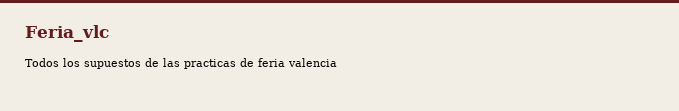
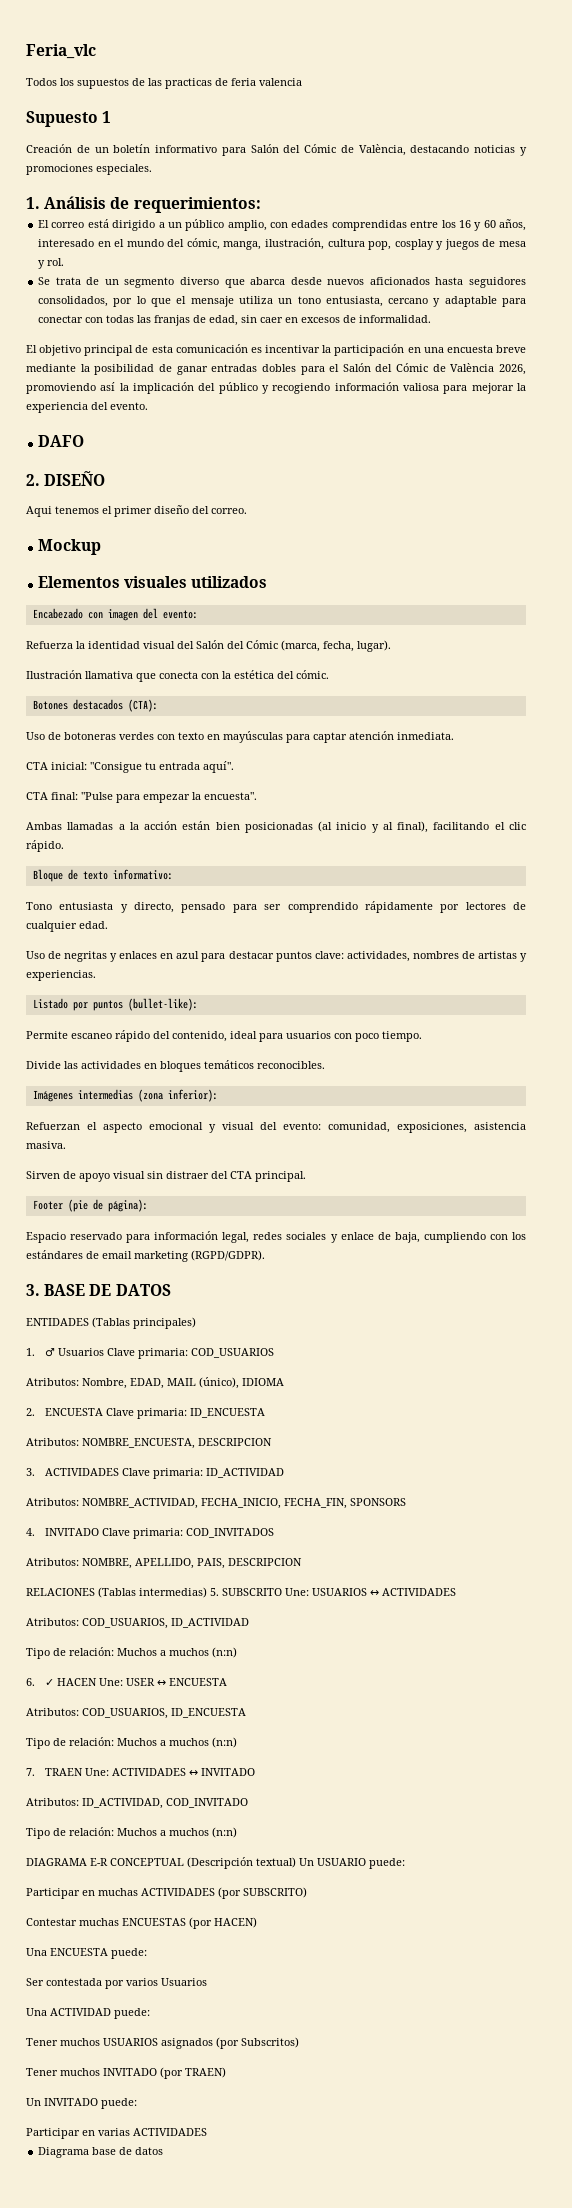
(337, 62) none -> [26,111,112,127] [26,144,527,156] [26,164,152,175] [26,196,261,213] [38,219,526,231] [38,238,526,250] [38,258,65,269] [38,277,526,288] [38,296,527,307] [38,315,432,326] [26,344,526,356] [26,363,527,375] [26,382,526,394] [26,402,148,413] [38,435,85,447] [26,471,106,486] [26,505,247,517] [38,539,102,555] [38,576,268,588] [32,608,198,621] [26,640,391,652] [26,670,329,682] [32,699,158,712] [26,731,454,743] [26,761,234,773] [26,792,257,803] [26,821,526,833] [26,840,64,852] [32,869,173,882] [26,901,526,913] [26,921,108,932] [26,951,527,962] [26,970,96,981] [32,998,198,1011] [26,1030,422,1042] [26,1060,325,1072] [32,1089,218,1102] [26,1122,526,1133] [26,1141,66,1149] [26,1171,306,1182] [32,1199,148,1212] [26,1231,527,1243] [26,1250,265,1262] [26,1284,171,1296] [26,1317,196,1329] [26,1348,275,1359] [26,1377,284,1389] [26,1408,266,1419] [26,1438,272,1449] [26,1468,285,1479] [26,1498,406,1509] [26,1528,275,1539] [26,1558,302,1569] [26,1587,456,1598] [26,1618,249,1629] [26,1647,237,1659] [26,1678,228,1686] [26,1708,246,1719] [26,1737,237,1749] [26,1768,256,1776] [26,1798,248,1809] [26,1827,237,1839] [26,1857,405,1869] [26,1887,307,1899] [26,1917,257,1929] [26,1948,147,1959] [26,1978,207,1989] [26,2008,150,2019] [26,2037,299,2049] [26,2067,226,2079] [26,2098,137,2109] [26,2128,207,2139] [38,2147,164,2158] // Supuesto 1 // Creación de un boletín informativo para Salón del Cómic de València, destacando noticias y promociones especiales. // 1. Análisis de requerimientos: // El correo está dirigido a un público amplio, con edades comprendidas entre los 16 y 60 años, interesado en el mundo del cómic, manga, ilustración, cultura pop, cosplay y juegos de mesa y rol. // Se trata de un segmento diverso que abarca desde nuevos aficionados hasta seguidores consolidados, por lo que el mensaje utiliza un tono entusiasta, cercano y adaptable para conectar con todas las franjas de edad, sin caer en excesos de informalidad. // El objetivo principal de esta comunicación es incentivar la participación en una encuesta breve mediante la posibilidad de ganar entradas dobles para el Salón del Cómic de València 2026, promoviendo así la implicación del público y recogiendo información valiosa para mejorar la experiencia del evento. // DAFO // 2. DISEÑO // Aqui tenemos el primer diseño del correo. // Mockup // Elementos visuales utilizados // Encabezado con imagen del evento: // Refuerza la identidad visual del Salón del Cómic (marca, fecha, lugar). // Ilustración llamativa que conecta con la estética del cómic. // Botones destacados (CTA): // Uso de botoneras verdes con texto en mayúsculas para captar atención inmediata. // CTA inicial: "Consigue tu entrada aquí". // CTA final: "Pulse para empezar la encuesta". // Ambas llamadas a la acción están bien posicionadas (al inicio y al final), facilitando el clic rápido. // Bloque de texto informativo: // Tono entusiasta y directo, pensado para ser comprendido rápidamente por lectores de cualquier edad. // Uso de negritas y enlaces en azul para destacar puntos clave: actividades, nombres de artistas y experiencias. // Listado por puntos (bullet-like): // Permite escaneo rápido del contenido, ideal para usuarios con poco tiempo. // Divide las actividades en bloques temáticos reconocibles. // Imágenes intermedias (zona inferior): // Refuerzan el aspecto emocional y visual del evento: comunidad, exposiciones, asistencia masiva. // Sirven de apoyo visual sin distraer del CTA principal. // Footer (pie de página): // Espacio reservado para información legal, redes sociales y enlace de baja, cumpliendo con los estándares de email marketing (RGPD/GDPR). // 3. BASE DE DATOS // ENTIDADES (Tablas principales) // 1. ♂ Usuarios Clave primaria: COD_USUARIOS // Atributos: Nombre, EDAD, MAIL (único), IDIOMA // 2. ENCUESTA Clave primaria: ID_ENCUESTA // Atributos: NOMBRE_ENCUESTA, DESCRIPCION // 3. ACTIVIDADES Clave primaria: ID_ACTIVIDAD // Atributos: NOMBRE_ACTIVIDAD, FECHA_INICIO, FECHA_FIN, SPONSORS // 4. INVITADO Clave primaria: COD_INVITADOS // Atributos: NOMBRE, APELLIDO, PAIS, DESCRIPCION // RELACIONES (Tablas intermedias) 5. SUBSCRITO Une: USUARIOS ↔ ACTIVIDADES // Atributos: COD_USUARIOS, ID_ACTIVIDAD // Tipo de relación: Muchos a muchos (n:n) // 6. ✓ HACEN Une: USER ↔ ENCUESTA // Atributos: COD_USUARIOS, ID_ENCUESTA // Tipo de relación: Muchos a muchos (n:n) // 7. TRAEN Une: ACTIVIDADES ↔ INVITADO // Atributos: ID_ACTIVIDAD, COD_INVITADO // Tipo de relación: Muchos a muchos (n:n) // DIAGRAMA E-R CONCEPTUAL (Descripción textual) Un USUARIO puede: // Participar en muchas ACTIVIDADES (por SUBSCRITO) // Contestar muchas ENCUESTAS (por HACEN) // Una ENCUESTA puede: // Ser contestada por varios Usuarios // Una ACTIVIDAD puede: // Tener muchos USUARIOS asignados (por Subscritos) // Tener muchos INVITADO (por TRAEN) // Un INVITADO puede: // Participar en varias ACTIVIDADES // Diagrama base de datos

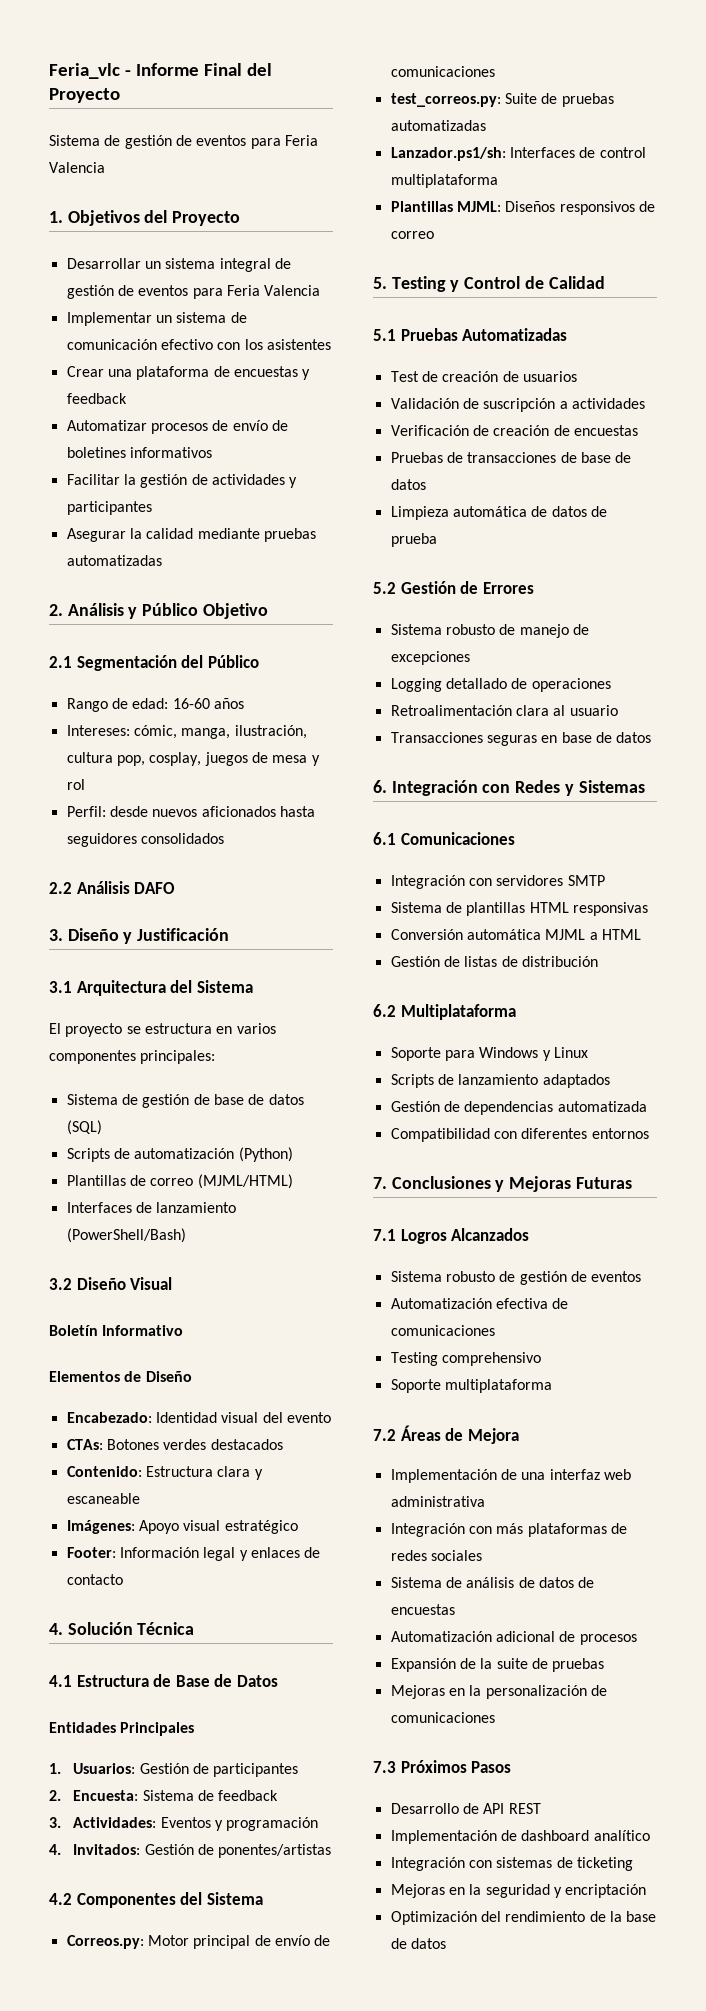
[26,78,302,89] [26,111,112,127] [26,144,527,156] [26,164,152,175] [26,196,261,213] [38,219,526,231] [38,239,185,247] // Todos los supuestos de las practicas de feria valencia // Supuesto 1 // Creación de un boletín informativo para Salón del Cómic de València, destacando noticias y promociones especiales. // 1. Análisis de requerimientos: // El correo está dirigido a un público amplio, con edades comprendidas entre los 16 y 60 años, interesado en el mundo del -> [124,63,272,76] [49,88,120,103] [49,135,318,149] [49,162,105,173] [49,210,241,226] [66,258,291,272] [66,285,321,299] [66,312,247,326] [66,339,331,350] [66,366,311,380] [66,393,127,404] [66,420,288,434] [66,447,212,458] [66,474,298,488] [66,501,152,515] [66,528,316,542] [66,555,162,566] [49,603,268,619] [49,655,259,671] [66,698,244,712] [66,725,130,736] - Informe Final del Proyecto // Sistema de gestión de eventos para Feria Valencia // 1. Objetivos del Proyecto // Desarrollar un sistema integral de gestión de eventos para Feria Valencia // Implementar un sistema de comunicación efectivo con los asistentes // Crear una plataforma de encuestas y feedback // Automatizar procesos de envío de boletines informativos // Facilitar la gestión de actividades y participantes // Asegurar la calidad mediante pruebas automatizadas // 2. Análisis y Público Objetivo // 2.1 Segmentación del Público // Rango de edad: 16-60 años // Intereses:
[394,239,444,250] cosplay y -> [149,752,202,766] cosplay,
[47,258,65,266] [38,277,286,288] rol. // Se trata de un segmento diverso que abarca -> [66,779,85,790] [66,806,106,817] rol // Perfil:
[38,296,527,307] [38,315,432,326] [26,344,526,356] [26,363,527,375] [26,382,526,394] [26,402,148,413] [38,435,85,447] [26,471,106,486] [26,505,247,517] [38,539,102,555] [38,576,268,588] [32,608,198,621] [26,640,391,652] [26,670,329,682] [32,699,158,712] [26,731,454,743] [26,761,234,773] [26,792,257,803] [26,821,526,833] [26,840,64,852] [32,869,173,882] [26,901,526,913] [26,921,108,932] [26,951,527,962] [26,970,96,981] [32,998,198,1011] [26,1030,422,1042] [26,1060,325,1072] [32,1089,218,1102] [26,1122,526,1133] [26,1141,66,1149] [26,1171,306,1182] [32,1199,148,1212] [26,1231,527,1243] [26,1250,265,1262] [26,1284,171,1296] [26,1317,196,1329] [26,1348,275,1359] [26,1377,284,1389] [26,1408,266,1419] [26,1438,272,1449] [26,1468,285,1479] [26,1498,406,1509] [26,1528,275,1539] [26,1558,302,1569] [26,1587,456,1598] [26,1618,249,1629] [26,1647,237,1659] [26,1678,228,1686] [26,1708,246,1719] [26,1737,237,1749] [26,1768,256,1776] [26,1798,248,1809] [26,1827,237,1839] [26,1857,405,1869] [26,1887,307,1899] [26,1917,257,1929] [26,1948,147,1959] [26,1978,207,1989] [26,2008,150,2019] [26,2037,299,2049] [26,2067,226,2079] [26,2098,137,2109] [26,2128,207,2139] [38,2147,90,2158] consolidados, por lo que el mensaje utiliza un tono entusiasta, cercano y adaptable para conectar con todas las franjas de edad, sin caer en excesos de informalidad. // El objetivo principal de esta comunicación es incentivar la participación en una encuesta breve mediante la posibilidad de ganar entradas dobles para el Salón del Cómic de València 2026, promoviendo así la implicación del público y recogiendo información valiosa para mejorar la experiencia del evento. // DAFO // 2. DISEÑO // Aqui tenemos el primer diseño del correo. // Mockup // Elementos visuales utilizados // Encabezado con imagen del evento: // Refuerza la identidad visual del Salón del Cómic (marca, fecha, lugar). // Ilustración llamativa que conecta con la estética del cómic. // Botones destacados (CTA): // Uso de botoneras verdes con texto en mayúsculas para captar atención inmediata. // CTA inicial: "Consigue tu entrada aquí". // CTA final: "Pulse para empezar la encuesta". // Ambas llamadas a la acción están bien posicionadas (al inicio y al final), facilitando el clic rápido. // Bloque de texto informativo: // Tono entusiasta y directo, pensado para ser comprendido rápidamente por lectores de cualquier edad. // Uso de negritas y enlaces en azul para destacar puntos clave: actividades, nombres de artistas y experiencias. // Listado por puntos (bullet-like): // Permite escaneo rápido del contenido, ideal para usuarios con poco tiempo. // Divide las actividades en bloques temáticos reconocibles. // Imágenes intermedias (zona inferior): // Refuerzan el aspecto emocional y visual del evento: comunidad, exposiciones, asistencia masiva. // Sirven de apoyo visual sin distraer del CTA principal. // Footer (pie de página): // Espacio reservado para información legal, redes sociales y enlace de baja, cumpliendo con los estándares de email marketing (RGPD/GDPR). // 3. BASE DE DATOS // ENTIDADES (Tablas principales) // 1. ♂ Usuarios Clave primaria: COD_USUARIOS // Atributos: Nombre, EDAD, MAIL (único), IDIOMA // 2. ENCUESTA Clave primaria: ID_ENCUESTA // Atributos: NOMBRE_ENCUESTA, DESCRIPCION // 3. ACTIVIDADES Clave primaria: ID_ACTIVIDAD // Atributos: NOMBRE_ACTIVIDAD, FECHA_INICIO, FECHA_FIN, SPONSORS // 4. INVITADO Clave primaria: COD_INVITADOS // Atributos: NOMBRE, APELLIDO, PAIS, DESCRIPCION // RELACIONES (Tablas intermedias) 5. SUBSCRITO Une: USUARIOS ↔ ACTIVIDADES // Atributos: COD_USUARIOS, ID_ACTIVIDAD // Tipo de relación: Muchos a muchos (n:n) // 6. ✓ HACEN Une: USER ↔ ENCUESTA // Atributos: COD_USUARIOS, ID_ENCUESTA // Tipo de relación: Muchos a muchos (n:n) // 7. TRAEN Une: ACTIVIDADES ↔ INVITADO // Atributos: ID_ACTIVIDAD, COD_INVITADO // Tipo de relación: Muchos a muchos (n:n) // DIAGRAMA E-R CONCEPTUAL (Descripción textual) Un USUARIO puede: // Participar en muchas ACTIVIDADES (por SUBSCRITO) // Contestar muchas ENCUESTAS (por HACEN) // Una ENCUESTA puede: // Ser contestada por varios Usuarios // Una ACTIVIDAD puede: // Tener muchos USUARIOS asignados (por Subscritos) // Tener muchos INVITADO (por TRAEN) // Un INVITADO puede: // Participar en varias ACTIVIDADES // Diagrama -> [140,833,224,844] [49,881,176,894] [49,928,230,944] [49,980,253,996] [49,1023,276,1037] [49,1050,216,1064] [66,1094,304,1108] [66,1120,102,1135] [66,1147,293,1162] [66,1174,293,1189] [66,1202,237,1213] [66,1228,186,1243] [49,1277,173,1290] [49,1325,184,1336] [49,1371,192,1382] [66,1412,331,1423] [66,1439,283,1450] [66,1466,263,1480] [66,1493,140,1504] [66,1520,298,1534] [66,1547,321,1561] [66,1574,123,1585] [49,1622,195,1635] [49,1674,278,1687] [49,1722,195,1736] [49,1763,299,1777] [49,1790,279,1801] [49,1817,319,1831] [49,1844,332,1858] [49,1892,263,1908] [66,1935,331,1949] [390,66,495,77] [390,93,614,107] [390,120,486,131] [390,147,646,161] [390,174,498,188] [390,201,655,215] [390,231,434,239] [373,276,605,292] [373,328,568,341] [390,371,577,382] [390,398,645,412] [390,425,638,436] [390,452,632,463] [390,479,426,490] [390,506,607,520] [390,533,437,547] [373,581,534,594] [390,624,589,638] [390,651,470,665] [390,678,611,692] [390,705,618,716] [390,732,652,746] [373,780,645,796] [373,832,515,845] [390,875,605,889] [390,902,648,916] [390,929,641,940] [390,956,598,967] [373,1004,516,1020] [390,1047,588,1061] [390,1074,610,1088] [390,1101,647,1115] [390,1128,649,1142] [373,1176,632,1192] [373,1228,530,1244] [390,1271,642,1285] [390,1298,569,1309] [390,1325,495,1336] [390,1352,541,1366] [390,1379,552,1393] [373,1425,519,1444] [390,1469,631,1483] [390,1496,485,1507] [390,1523,627,1537] [390,1550,482,1561] [390,1577,595,1588] [390,1604,455,1615] [390,1631,637,1645] [390,1658,605,1672] [390,1685,607,1699] [390,1712,495,1723] [373,1760,512,1773] [390,1803,541,1814] [390,1830,650,1844] [390,1857,633,1871] [390,1884,647,1898] [390,1911,622,1925] consolidados // 2.2 Análisis DAFO // 3. Diseño y Justificación // 3.1 Arquitectura del Sistema // El proyecto se estructura en varios componentes principales: // Sistema de gestión de base de datos (SQL) // Scripts de automatización (Python) // Plantillas de correo (MJML/HTML) // Interfaces de lanzamiento (PowerShell/Bash) // 3.2 Diseño Visual // Boletín Informativo // Elementos de Diseño // Encabezado: Identidad visual del evento // CTAs: Botones verdes destacados // Contenido: Estructura clara y escaneable // Imágenes: Apoyo visual estratégico // Footer: Información legal y enlaces de contacto // 4. Solución Técnica // 4.1 Estructura de Base de Datos // Entidades Principales // 1. Usuarios: Gestión de participantes // 2. Encuesta: Sistema de feedback // 3. Actividades: Eventos y programación // 4. Invitados: Gestión de ponentes/artistas // 4.2 Componentes del Sistema // Correos.py: Motor principal de envío de comunicaciones // test_correos.py: Suite de pruebas automatizadas // Lanzador.ps1/sh: Interfaces de control multiplataforma // Plantillas MJML: Diseños responsivos de correo // 5. Testing y Control de Calidad // 5.1 Pruebas Automatizadas // Test de creación de usuarios // Validación de suscripción a actividades // Verificación de creación de encuestas // Pruebas de transacciones de base de datos // Limpieza automática de datos de prueba // 5.2 Gestión de Errores // Sistema robusto de manejo de excepciones // Logging detallado de operaciones // Retroalimentación clara al usuario // Transacciones seguras en base de datos // 6. Integración con Redes y Sistemas // 6.1 Comunicaciones // Integración con servidores SMTP // Sistema de plantillas HTML responsivas // Conversión automática MJML a HTML // Gestión de listas de distribución // 6.2 Multiplataforma // Soporte para Windows y Linux // Scripts de lanzamiento adaptados // Gestión de dependencias automatizada // Compatibilidad con diferentes entornos // 7. Conclusiones y Mejoras Futuras // 7.1 Logros Alcanzados // Sistema robusto de gestión de eventos // Automatización efectiva de comunicaciones // Testing comprehensivo // Soporte multiplataforma // 7.2 Áreas de Mejora // Implementación de una interfaz web administrativa // Integración con más plataformas de redes sociales // Sistema de análisis de datos de encuestas // Automatización adicional de procesos // Expansión de la suite de pruebas // Mejoras en la personalización de comunicaciones // 7.3 Próximos Pasos // Desarrollo de API REST // Implementación de dashboard analítico // Integración con sistemas de ticketing // Mejoras en la seguridad y encriptación // Optimización del rendimiento de la

